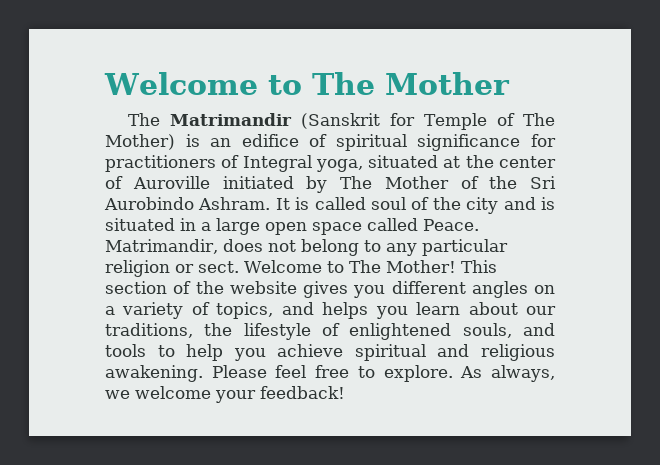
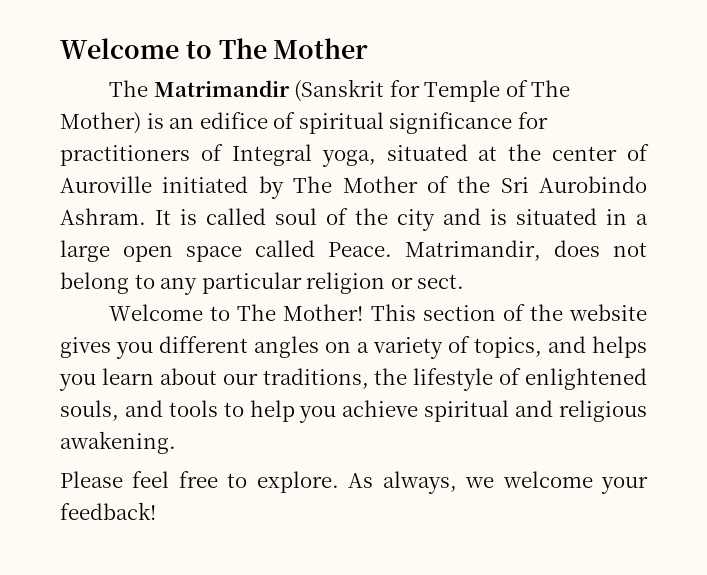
(239, 267) none -> (465, 281) //
(203, 373) none -> (176, 442) //

